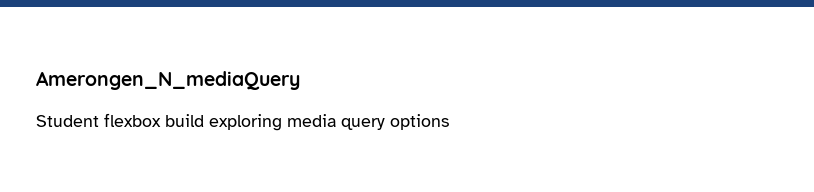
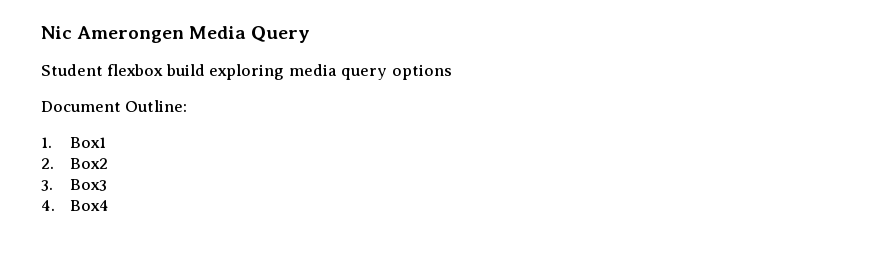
[36,71,300,90] Amerongen_N_mediaQuery -> [41,26,311,43] Nic Amerongen Media Query
(449, 122) none -> [41,100,188,112] [41,137,106,148] [41,158,108,169] [41,179,107,191] [41,200,109,211] // Document Outline: // 1. Box1 // 2. Box2 // 3. Box3 // 4. Box4

